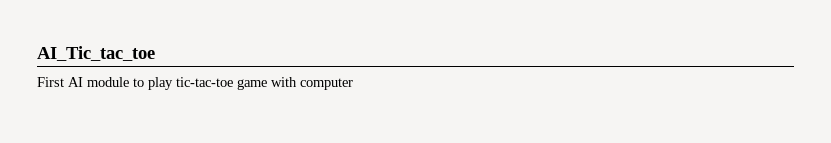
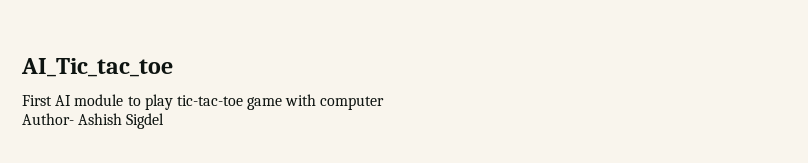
(353, 84) none -> [22,113,165,129] // Author- Ashish Sigdel

